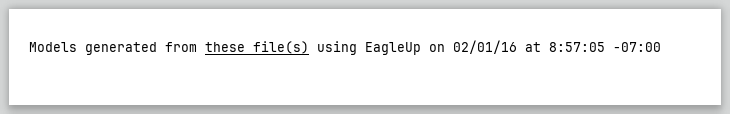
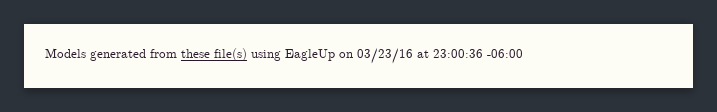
[453,40,661,54] 02/01/16 at 8:57:05 -07:00 -> [357,48,523,64] 03/23/16 at 23:00:36 -06:00

